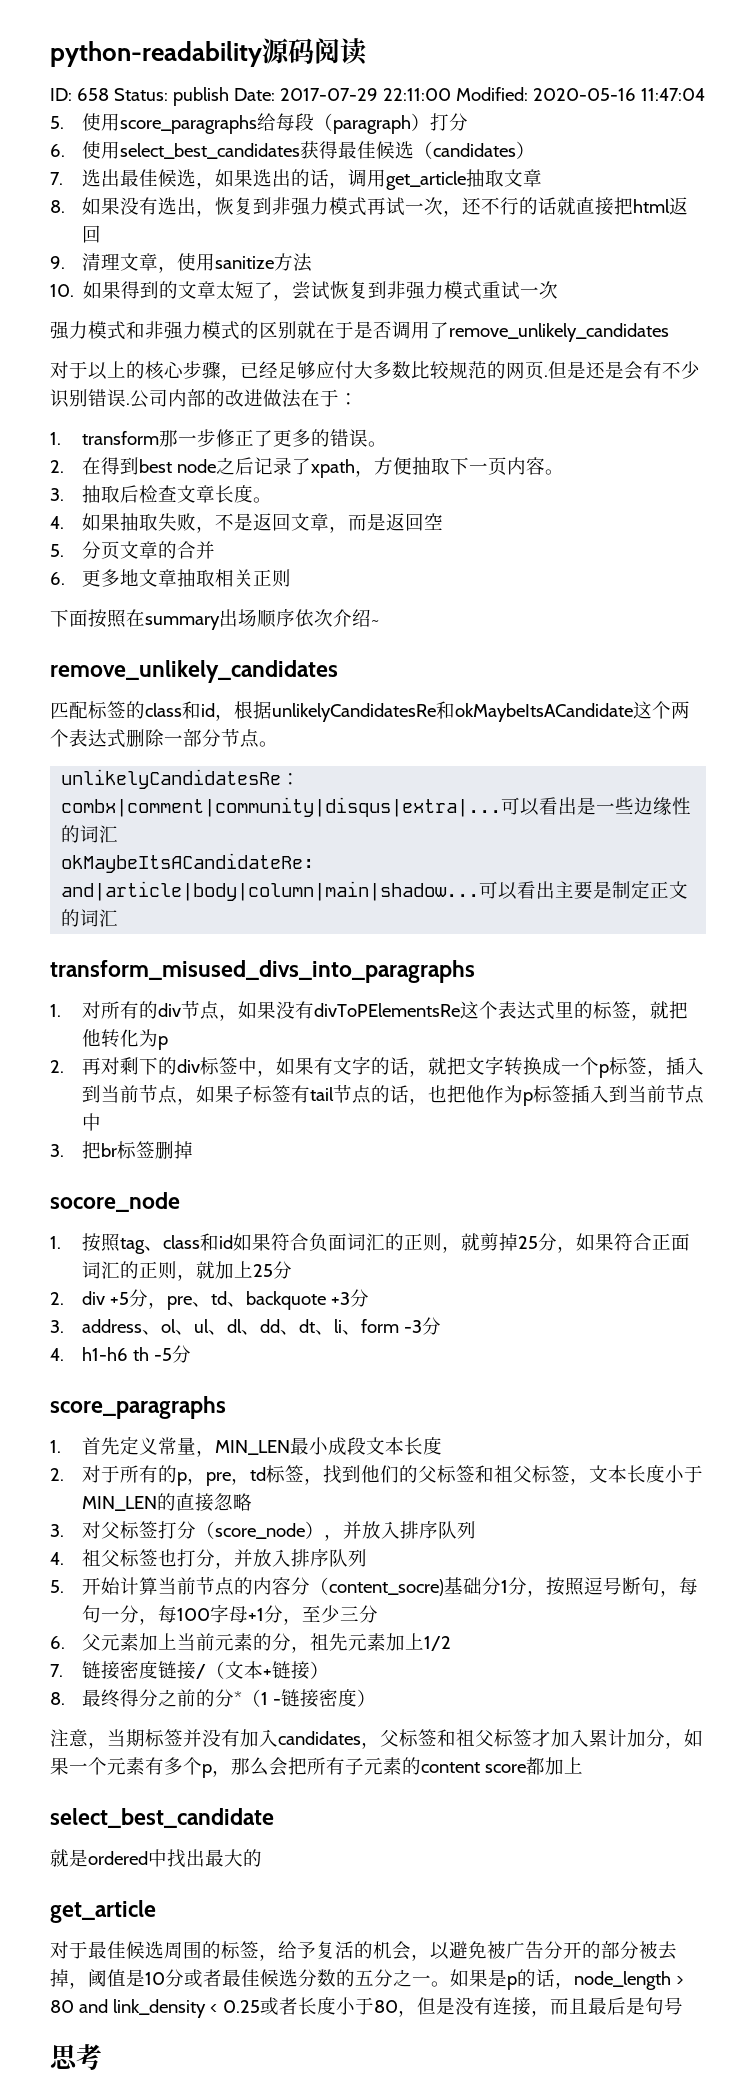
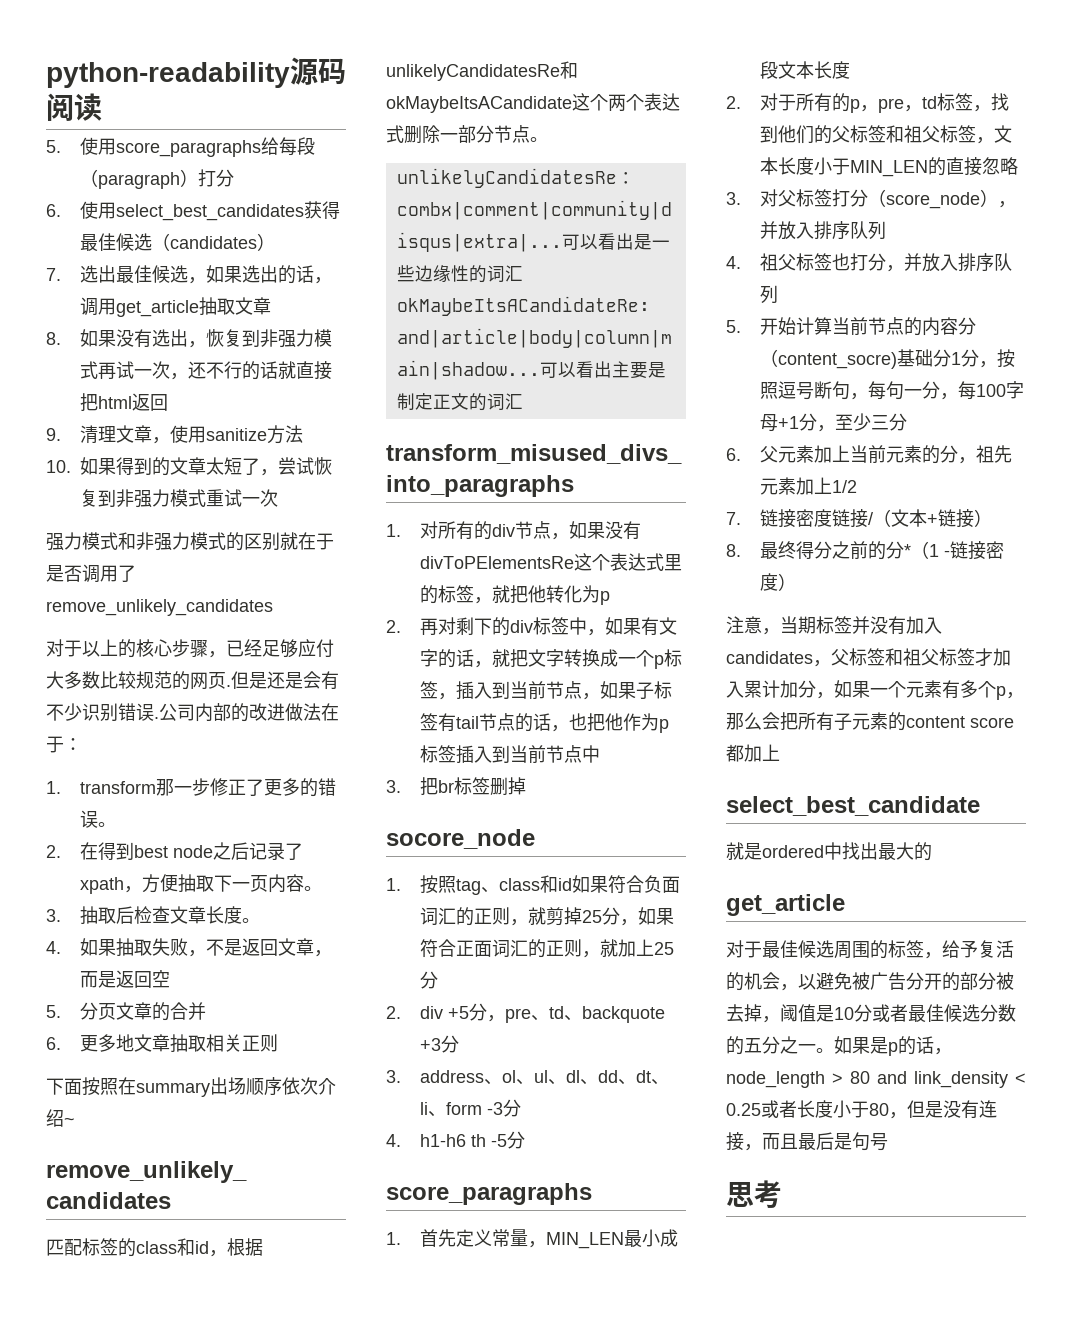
[50,87,705,106] // ID: 658 Status: publish Date: 2017-07-29 22:11:00 Modified: 2020-05-16 11:47:04 -> (102, 107) none

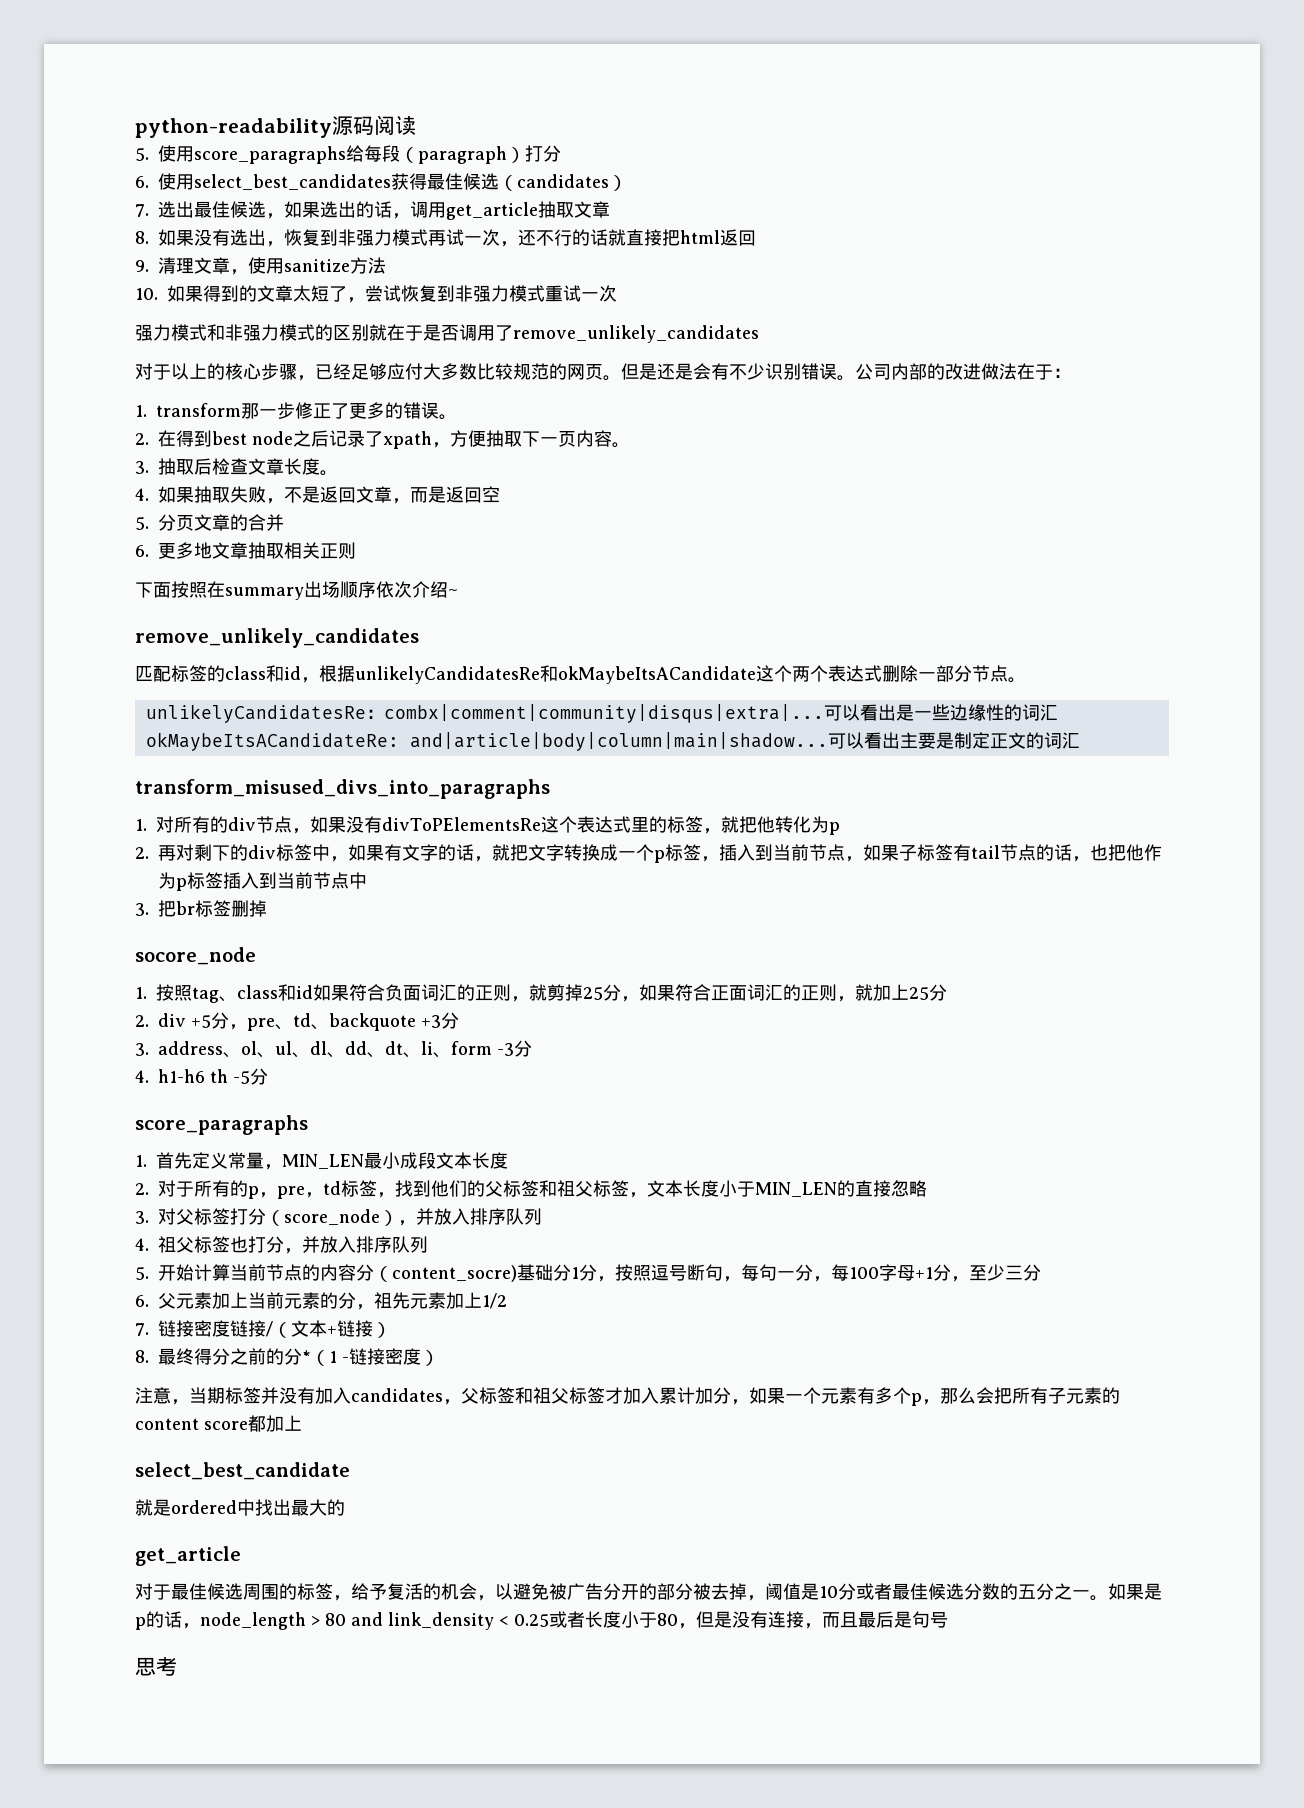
[226,685,231,687] . -> [603,375,621,381] 。
[154,717,159,719] . -> [837,375,855,381] 。

